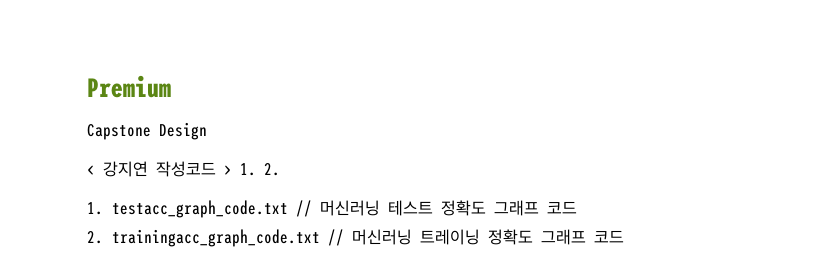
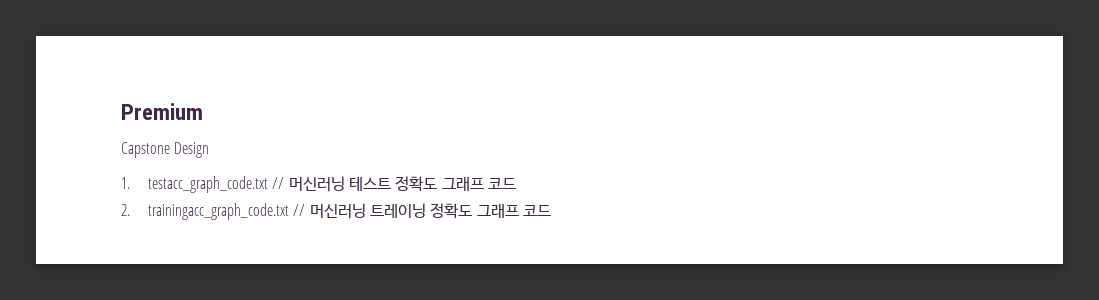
[87,161,280,177] // < 강지연 작성코드 > 1. 2. -> (210, 150) none

